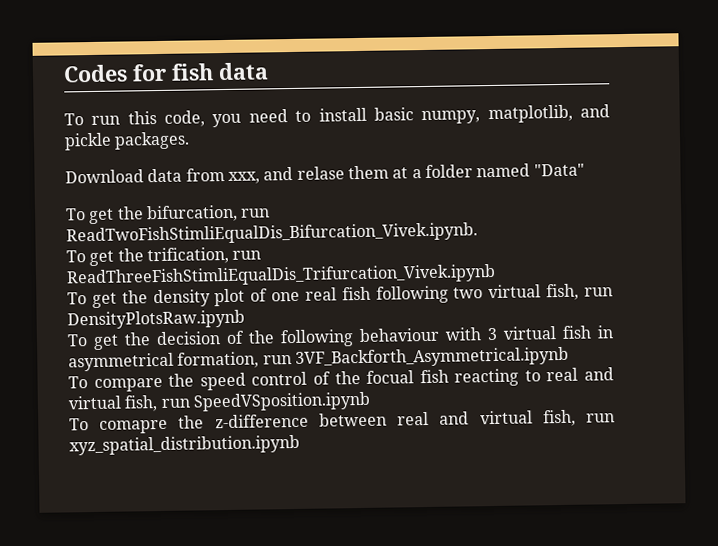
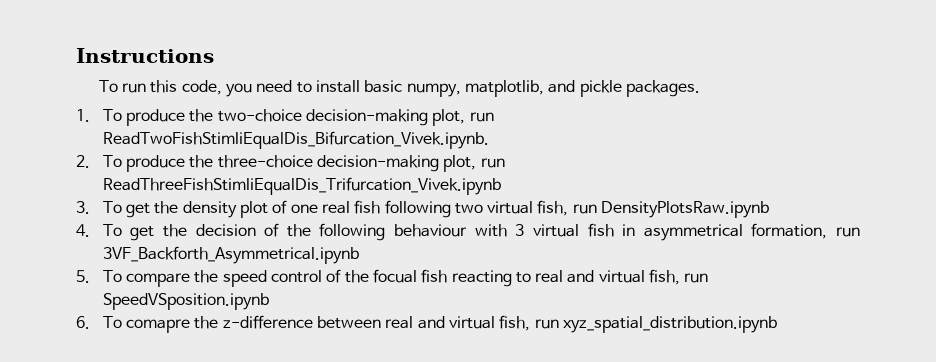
[63,62,269,83] Codes for fish data -> [76,48,214,63] Instructions
[65,163,585,184] [65,204,271,225] [66,222,478,246] [66,246,229,267] Download data from xxx, and relase them at a folder named "Data" // To get the bifurcation, run ReadTwoFishStimliEqualDis_Bifurcation_Vivek.ipynb. // To get the trification, -> [76,109,494,126] [102,131,489,149] [76,155,477,172] 1. To produce the two-choice decision-making plot, run ReadTwoFishStimliEqualDis_Bifurcation_Vivek.ipynb. // 2. To produce the three-choice decision-making plot,
(496, 275) none -> [76,201,90,214] 3.
(245, 319) none -> [76,224,90,237] 4.
(569, 357) none -> [76,270,90,283] 5.
(371, 401) none -> [76,316,90,329] 6.

